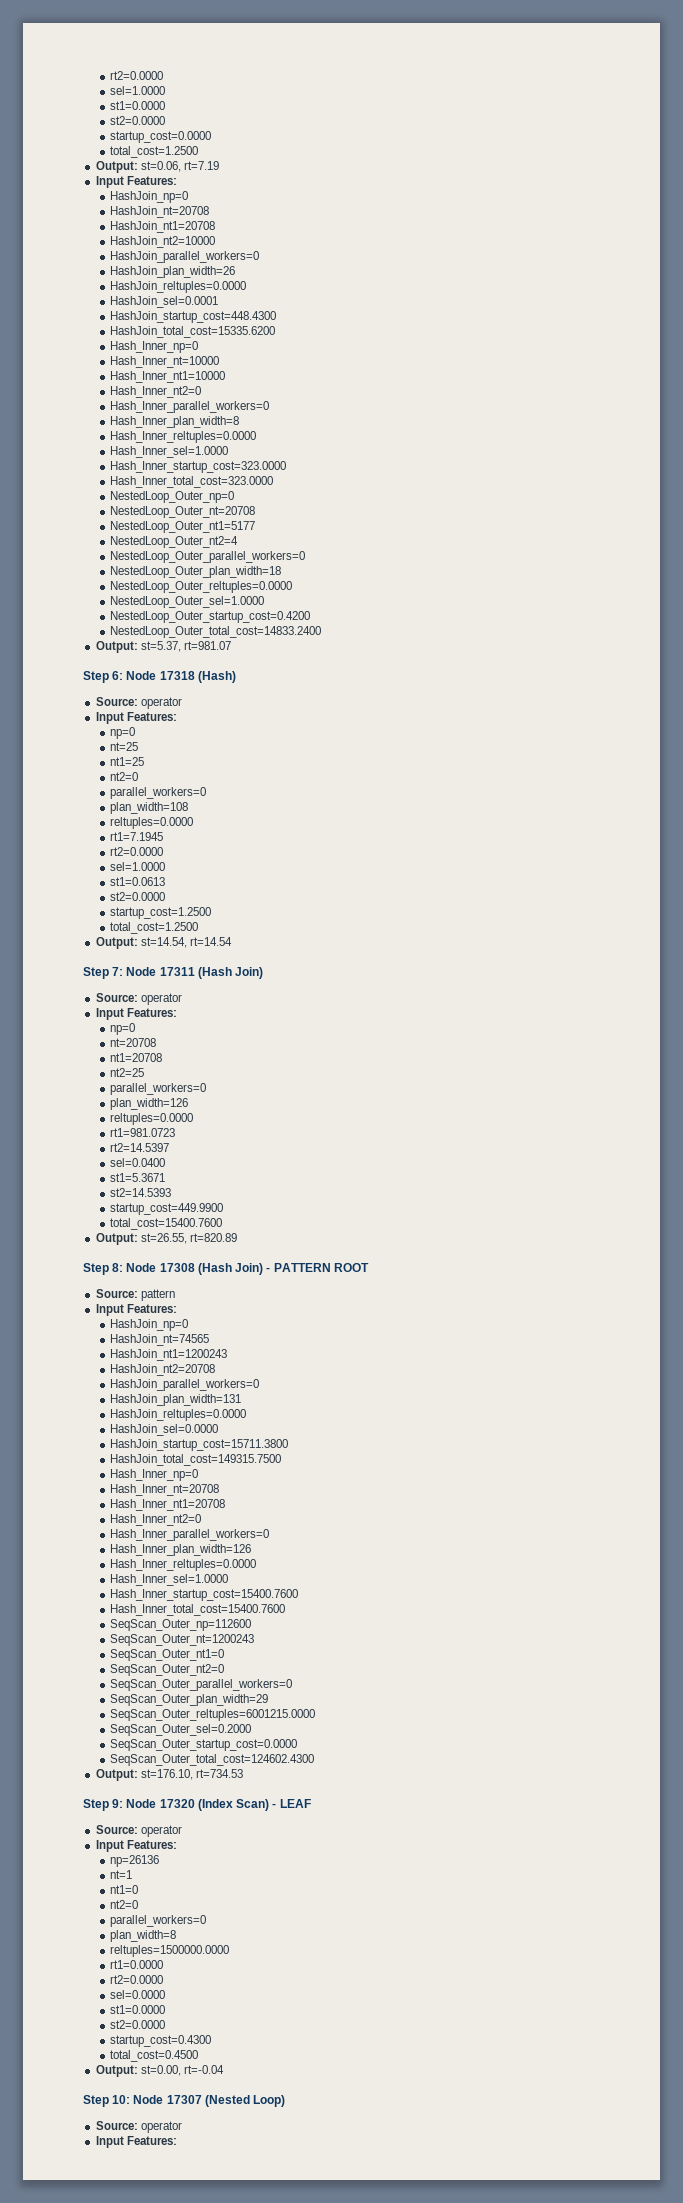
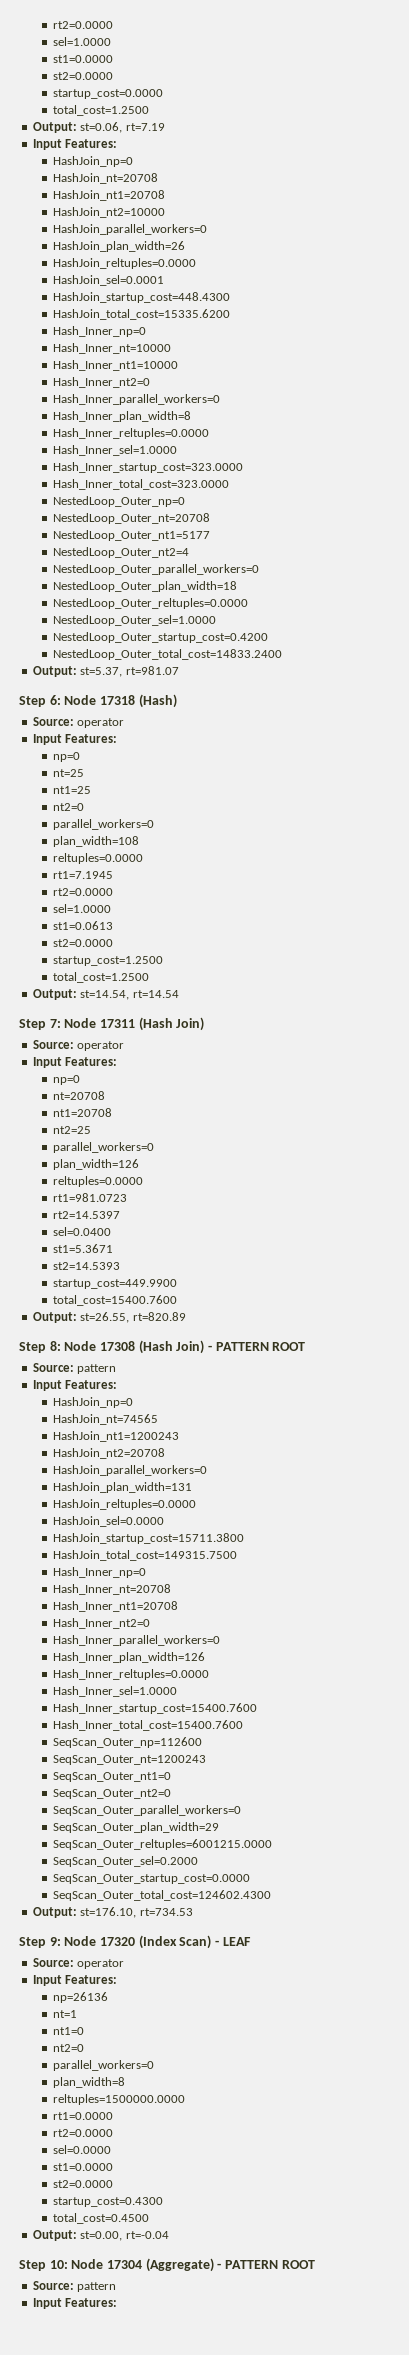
[166,2095,286,2107] [95,2121,182,2133] 17307 (Nested Loop) // Source: operator -> [106,2258,315,2272] [32,2281,117,2292] 17304 (Aggregate) - PATTERN ROOT // Source: pattern

